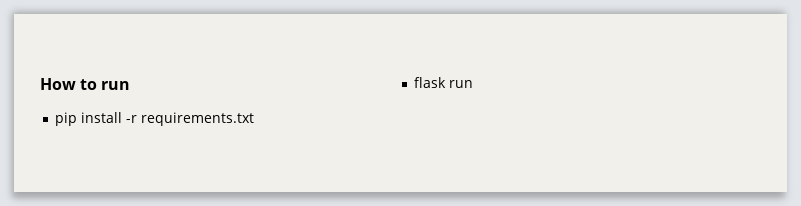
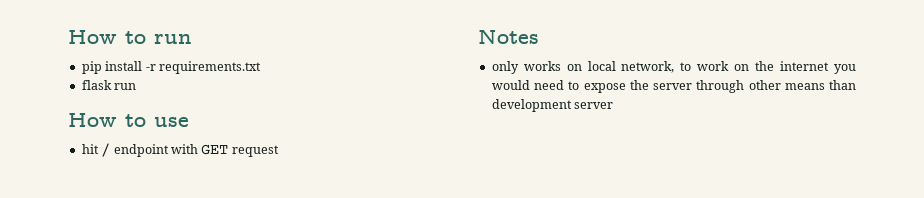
(473, 84) none -> [68,113,189,127] [81,143,279,157] [478,29,539,44] [491,61,856,74] [491,80,856,93] [491,99,614,112] // How to use // hit / endpoint with GET request // Notes // only works on local network, to work on the internet you would need to expose the server through other means than development server

